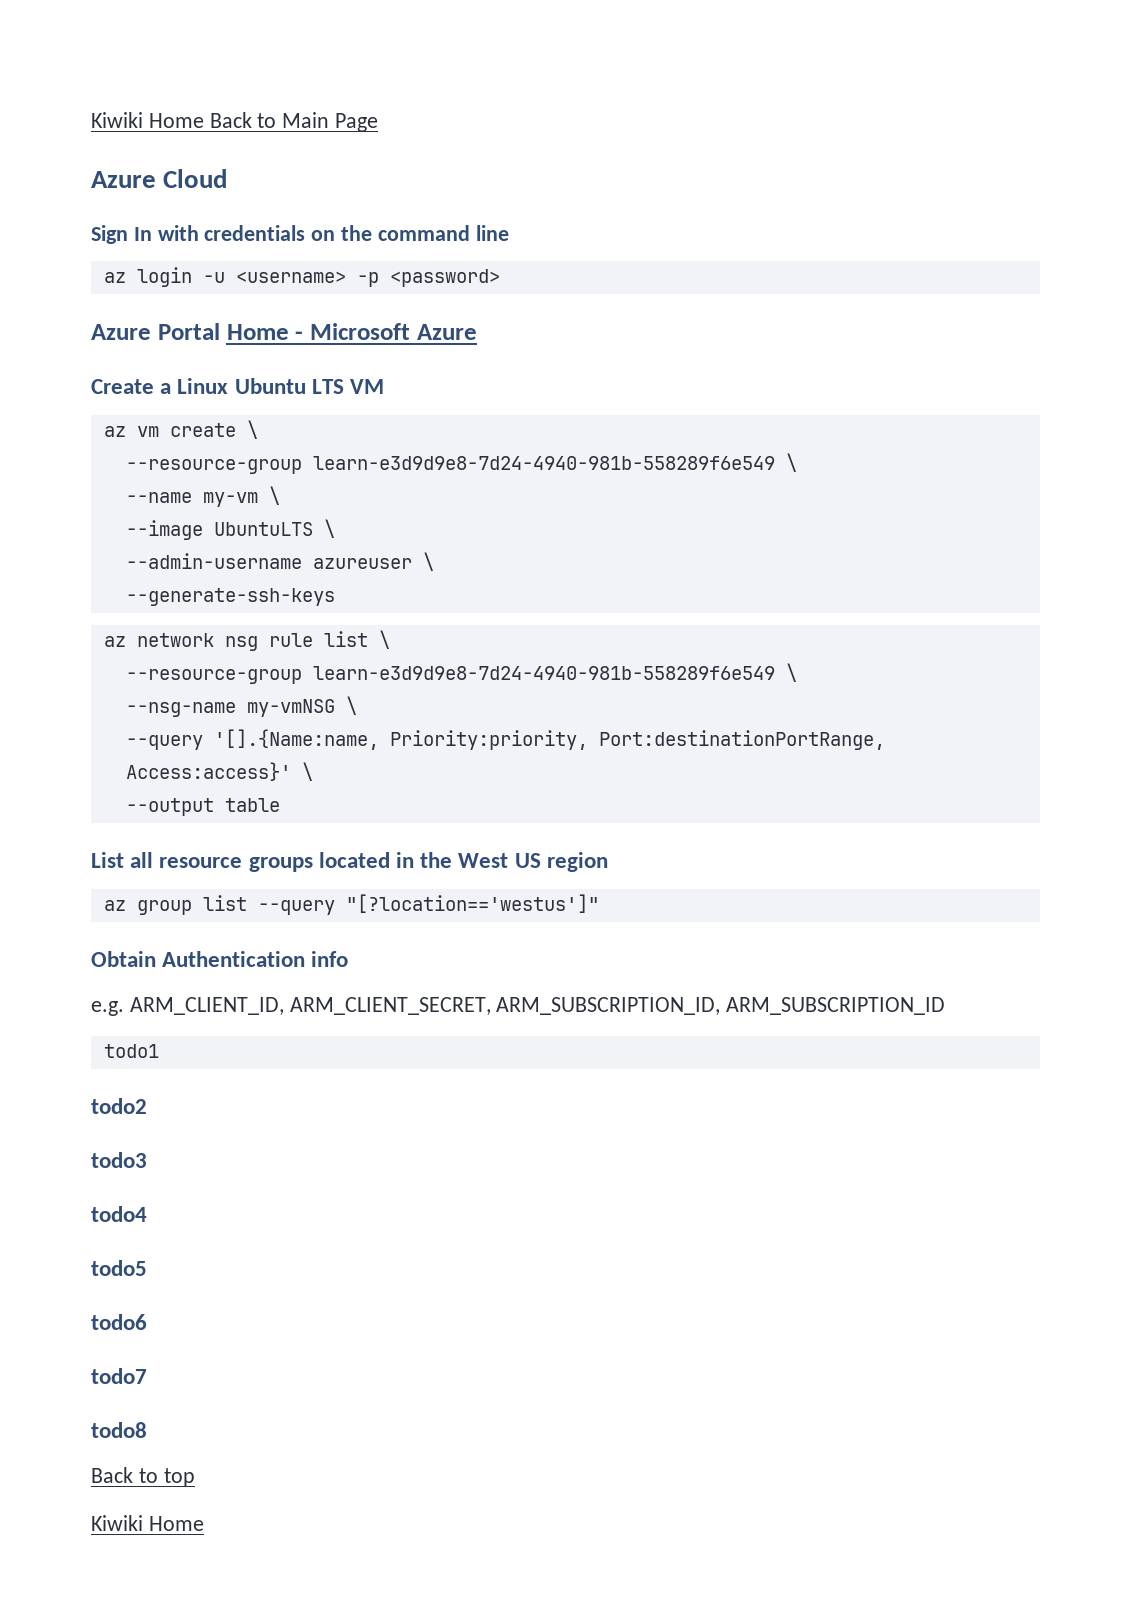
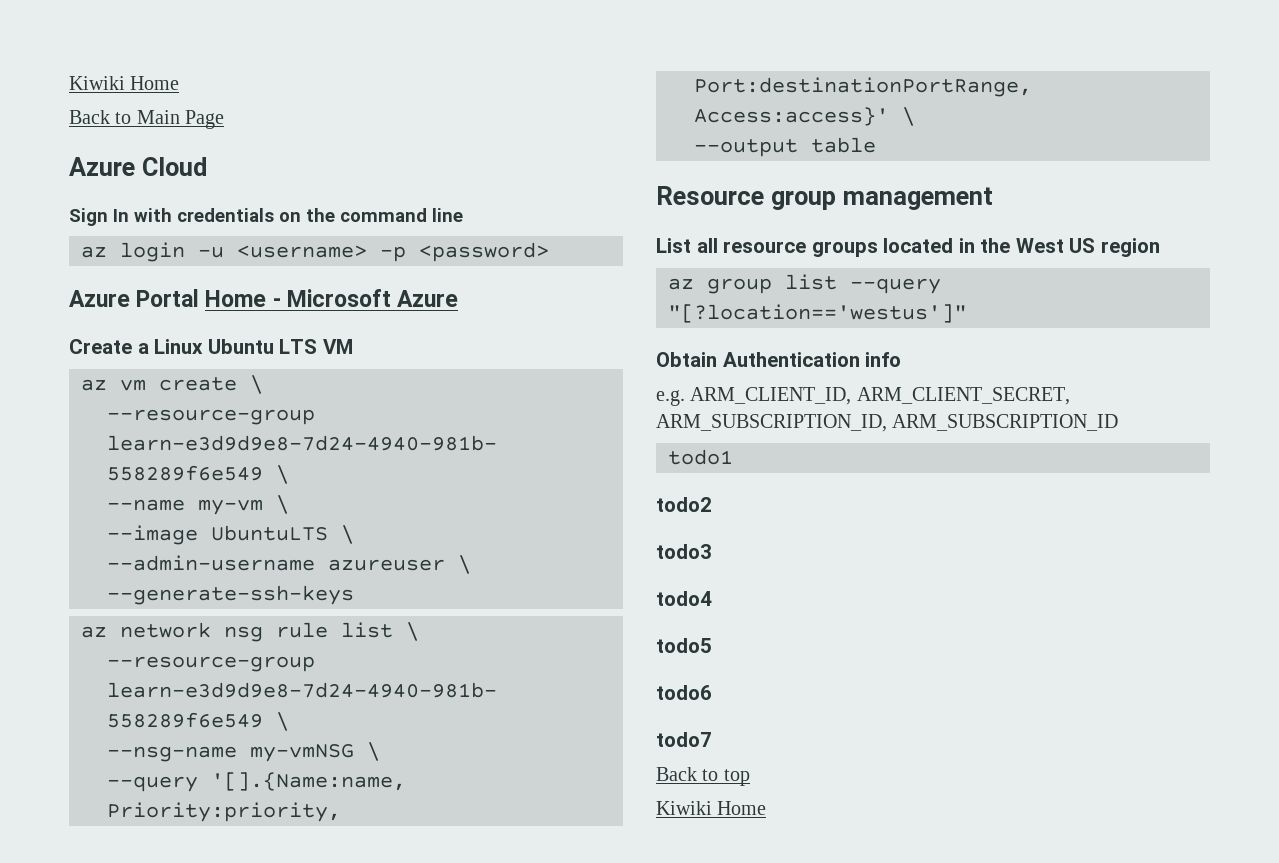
[91,112,204,128] Kiwiki Home -> [69,76,180,90] Kiwiki Home //
(280, 805) none -> [656,186,993,210] // Resource group management
[91,1422,147,1438] // todo8 -> (712, 739) none

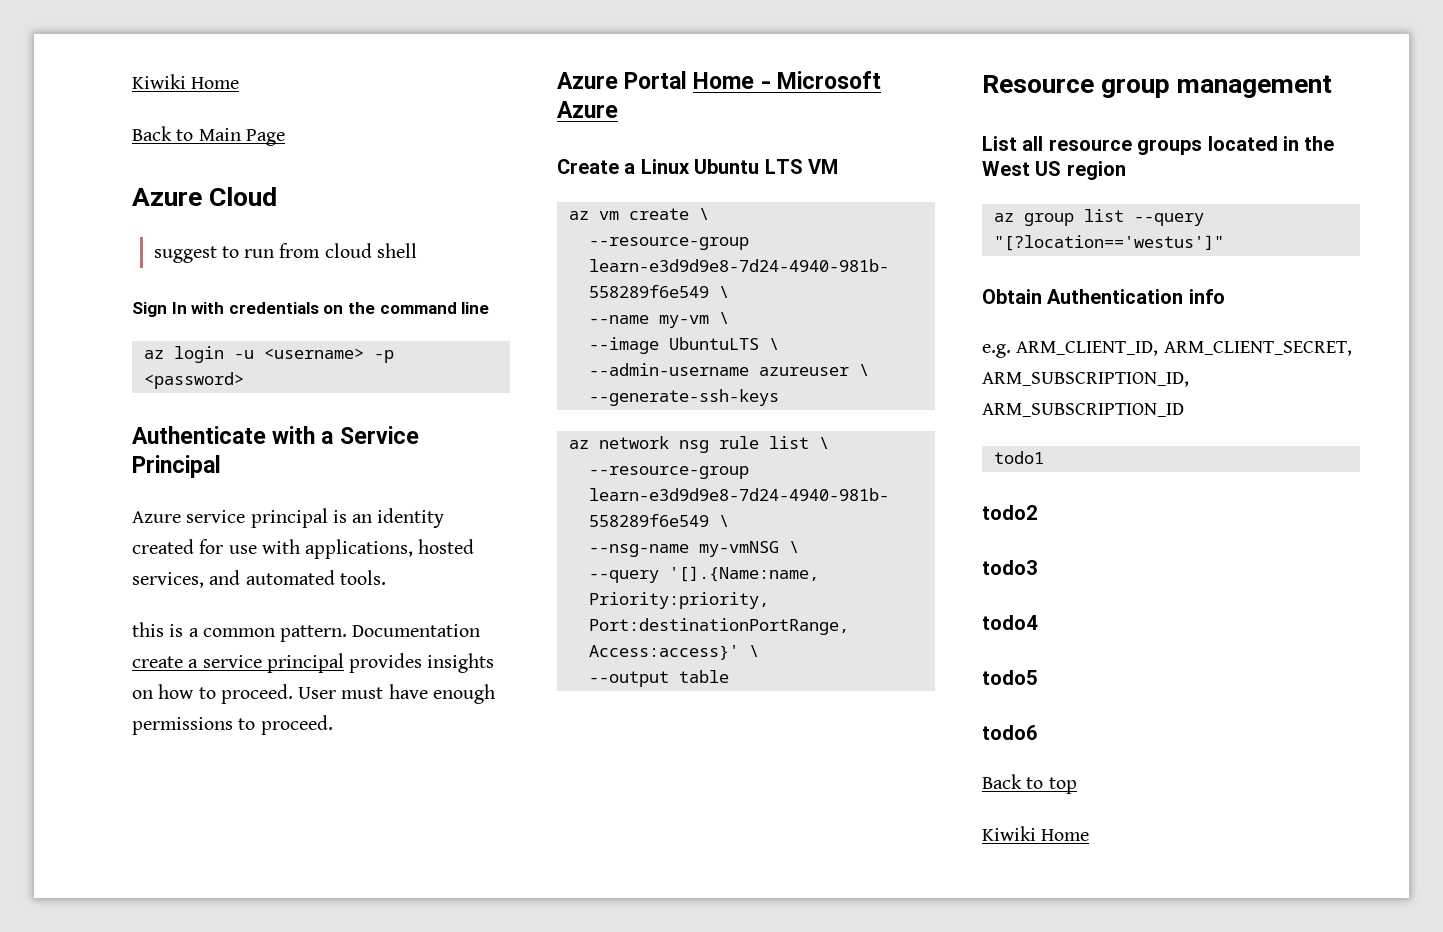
(207, 166) none -> [153,243,417,263] // suggest to run from cloud shell
(549, 252) none -> [132,426,419,444] [132,455,221,478] [132,508,445,528] [132,539,475,559] [132,570,386,588] [132,622,481,642] [132,653,495,673] [132,684,495,704] [132,715,333,735] // Authenticate with a Service Principal // Azure service principal is an identity created for use with applications, hosted services, and automated tools. // this is a common pattern. Documentation create a service principal provides insights on how to proceed. User must have enough permissions to proceed.
[656,732,712,747] // todo7 -> (1037, 732) none

